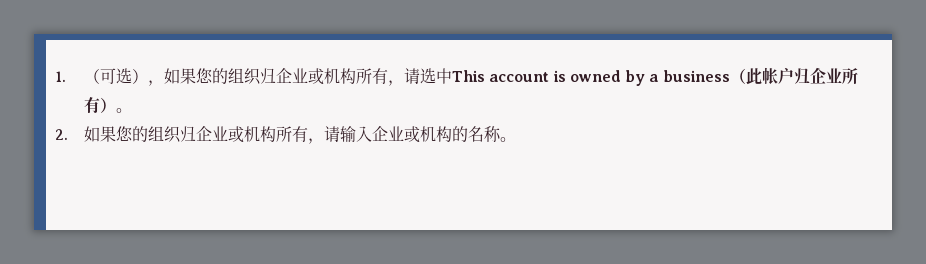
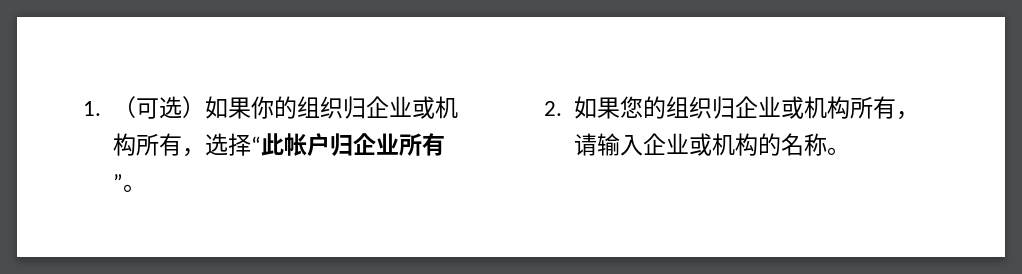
[147,68,746,86] ，如果您的组织归企业或机构所有，请选中This account is owned by a business（ -> [205,96,459,119] [113,133,262,157] 如果你的组织归企业或机构所有，选择“
[99,97,116,113] ） -> [113,174,124,190] ”

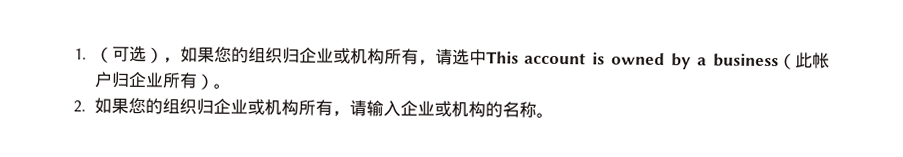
[205,96,459,119] [113,133,262,157] 如果你的组织归企业或机构所有，选择“ -> [162,46,796,70] ，如果您的组织归企业或机构所有，请选中This account is owned by a business（
[113,174,124,190] ” -> [195,73,215,90] ）

